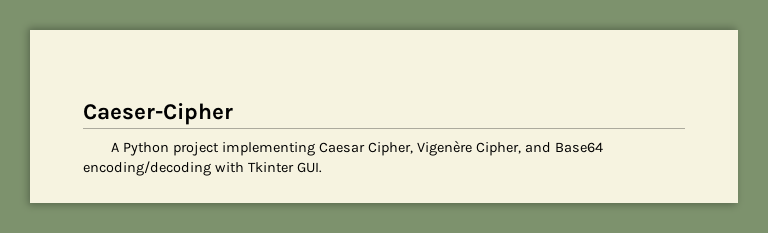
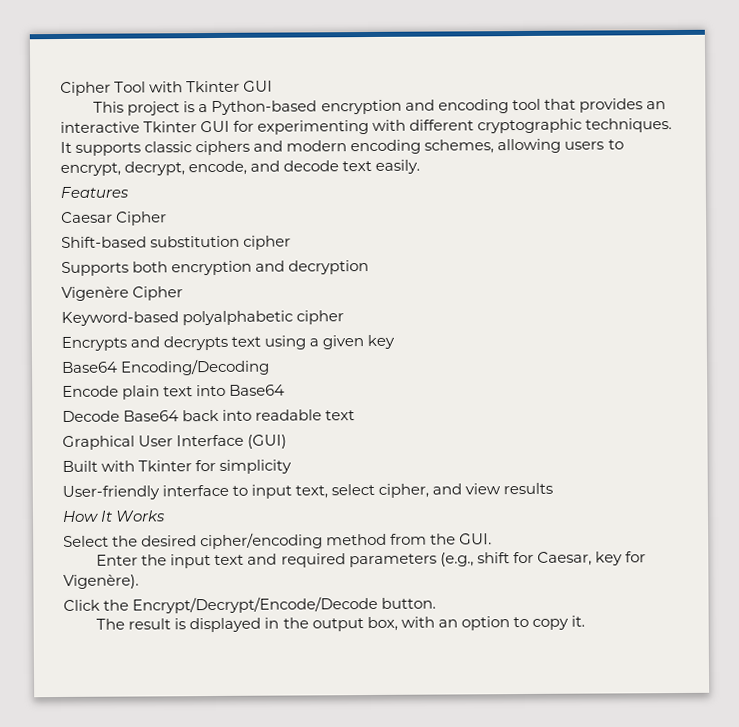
[83,103,233,125] [111,140,603,156] [83,161,322,176] Caeser-Cipher // A Python project implementing Caesar Cipher, Vigenère Cipher, and Base64 encoding/decoding with Tkinter GUI. -> [60,80,274,96] [93,98,666,116] [60,118,673,135] [60,138,624,156] [60,159,421,176] [60,186,129,198] [61,211,168,226] [61,235,292,250] [61,259,370,276] [61,286,184,301] [61,310,345,326] [61,334,396,351] [61,358,271,376] [62,384,286,400] [62,409,356,422] [62,434,288,450] [62,459,293,474] [62,482,554,500] [62,510,167,522] [63,532,493,550] [96,551,646,569] [63,574,139,589] [63,595,437,614] [96,615,585,633] Cipher Tool with Tkinter GUI // This project is a Python-based encryption and encoding tool that provides an interactive Tkinter GUI for experimenting with different cryptographic techniques. It supports classic ciphers and modern encoding schemes, allowing users to encrypt, decrypt, encode, and decode text easily. // Features // Caesar Cipher // Shift-based substitution cipher // Supports both encryption and decryption // Vigenère Cipher // Keyword-based polyalphabetic cipher // Encrypts and decrypts text using a given key // Base64 Encoding/Decoding // Encode plain text into Base64 // Decode Base64 back into readable text // Graphical User Interface (GUI) // Built with Tkinter for simplicity // User-friendly interface to input text, select cipher, and view results // How It Works // Select the desired cipher/encoding method from the GUI. // Enter the input text and required parameters (e.g., shift for Caesar, key for Vigenère). // Click the Encrypt/Decrypt/Encode/Decode button. // The result is displayed in the output box, with an option to copy it.

